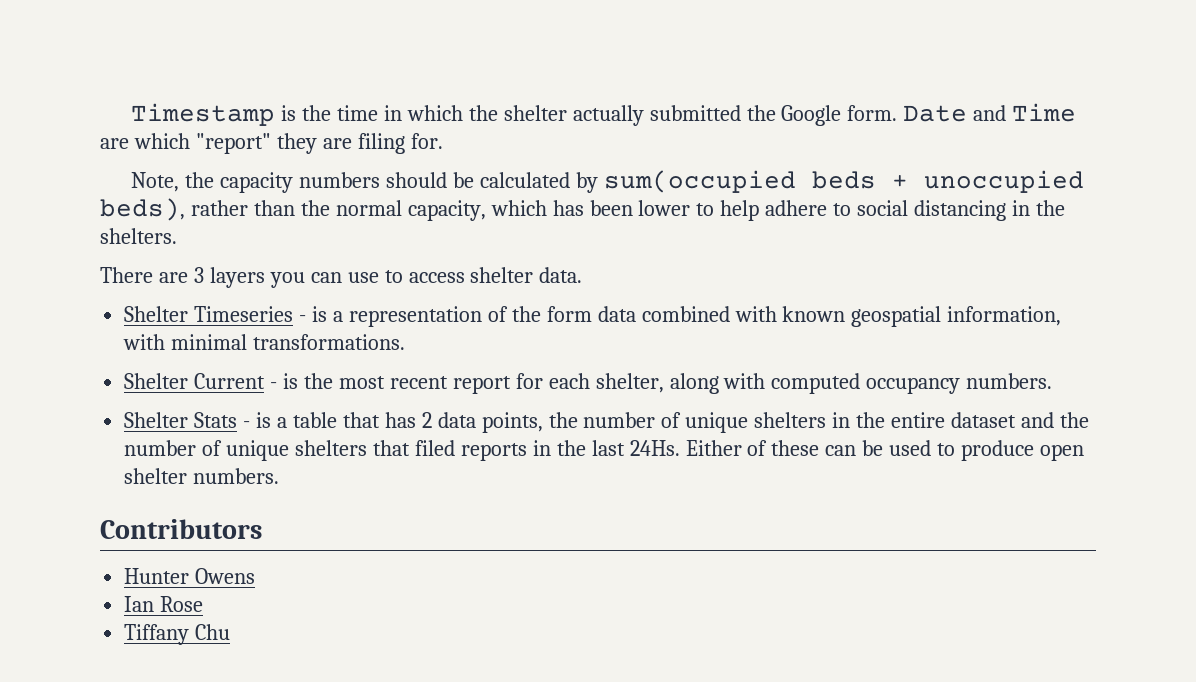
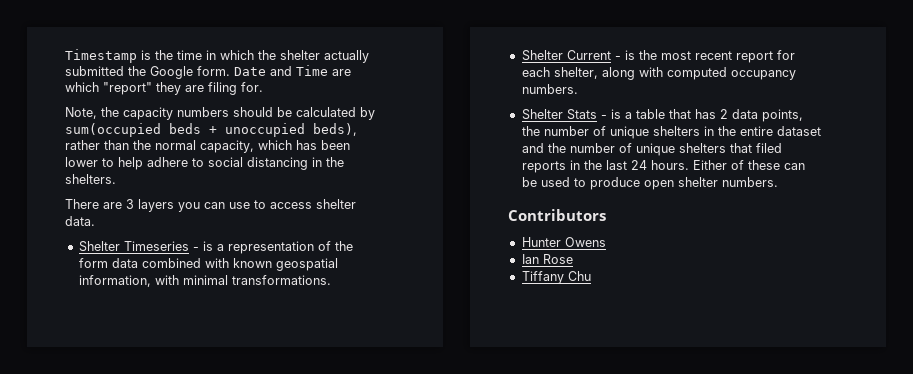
[629,440,680,456] 24Hs. -> [630,160,689,170] 24 hours.

